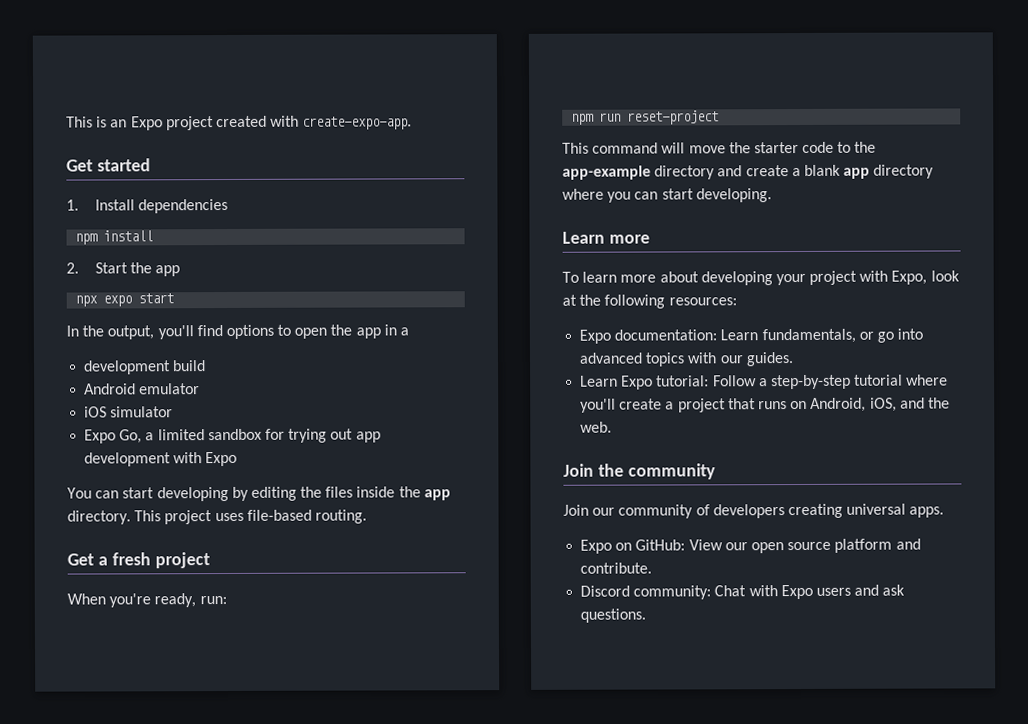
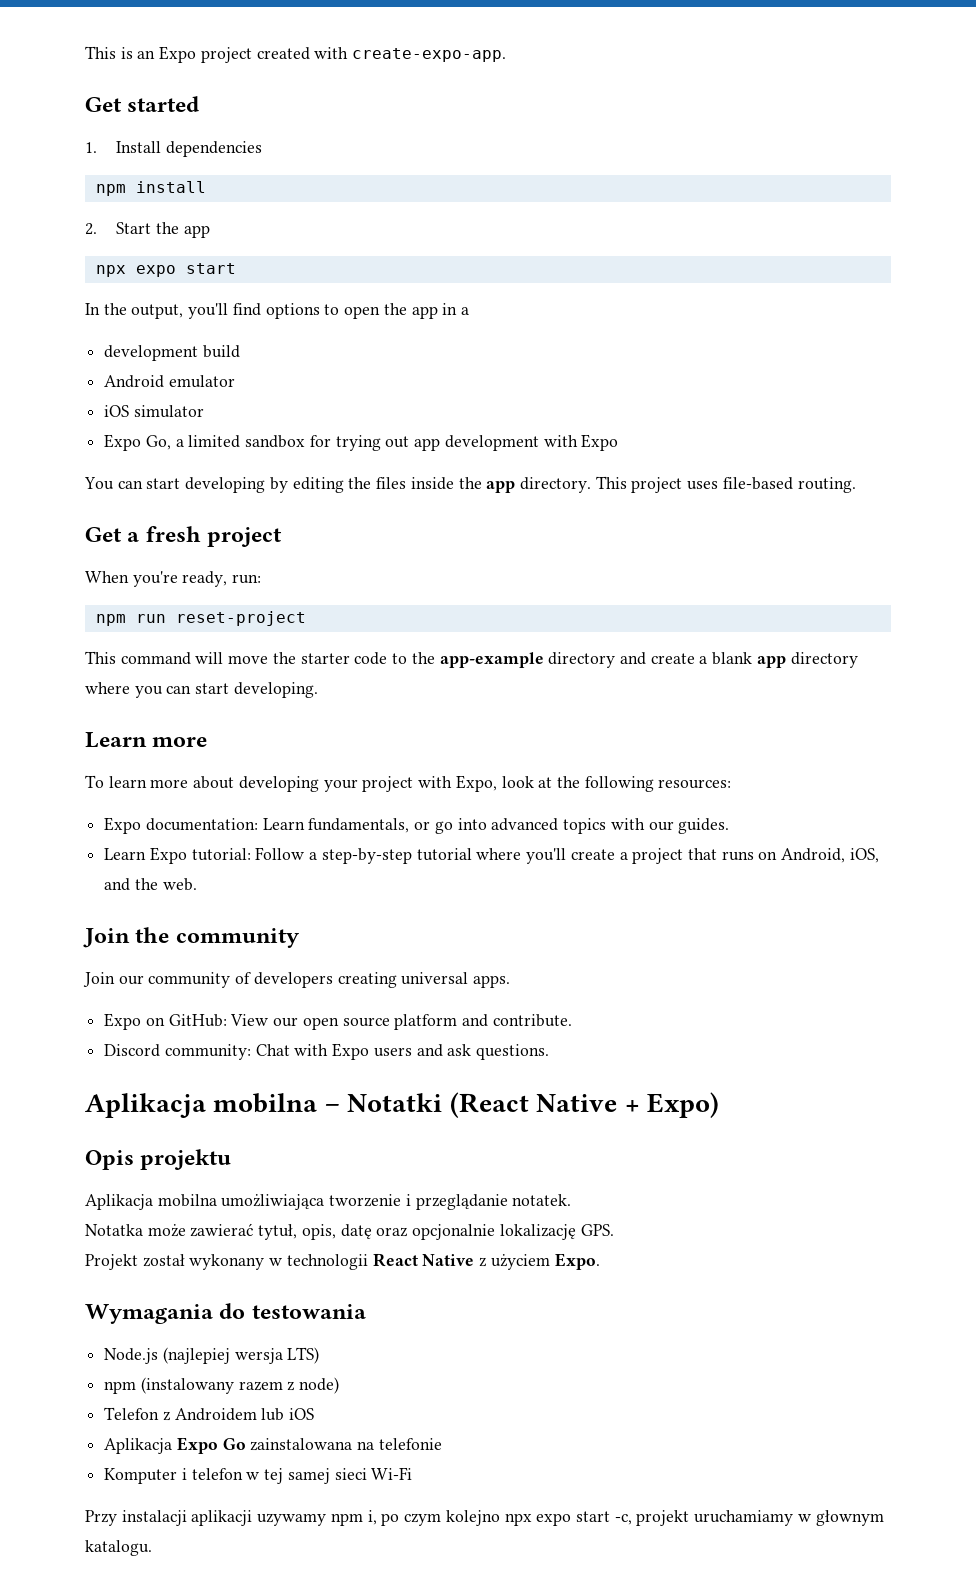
(647, 615) none -> [85,1092,719,1118] [85,1149,232,1170] [85,1194,572,1210] [85,1223,614,1240] [85,1253,600,1270] [85,1303,366,1324] [104,1347,320,1364] [104,1377,340,1394] [104,1407,315,1421] [104,1437,442,1454] [104,1467,413,1484] [85,1510,884,1526] [85,1540,152,1556] // Aplikacja mobilna – Notatki (React Native + Expo) // Opis projektu // Aplikacja mobilna umożliwiająca tworzenie i przeglądanie notatek. // Notatka może zawierać tytuł, opis, datę oraz opcjonalnie lokalizację GPS. // Projekt został wykonany w technologii React Native z użyciem Expo. // Wymagania do testowania // Node.js (najlepiej wersja LTS) // npm (instalowany razem z node) // Telefon z Androidem lub iOS // Aplikacja Expo Go zainstalowana na telefonie // Komputer i telefon w tej samej sieci Wi-Fi // Przy instalacji aplikacji uzywamy npm i, po czym kolejno npx expo start -c, projekt uruchamiamy w głownym katalogu.

